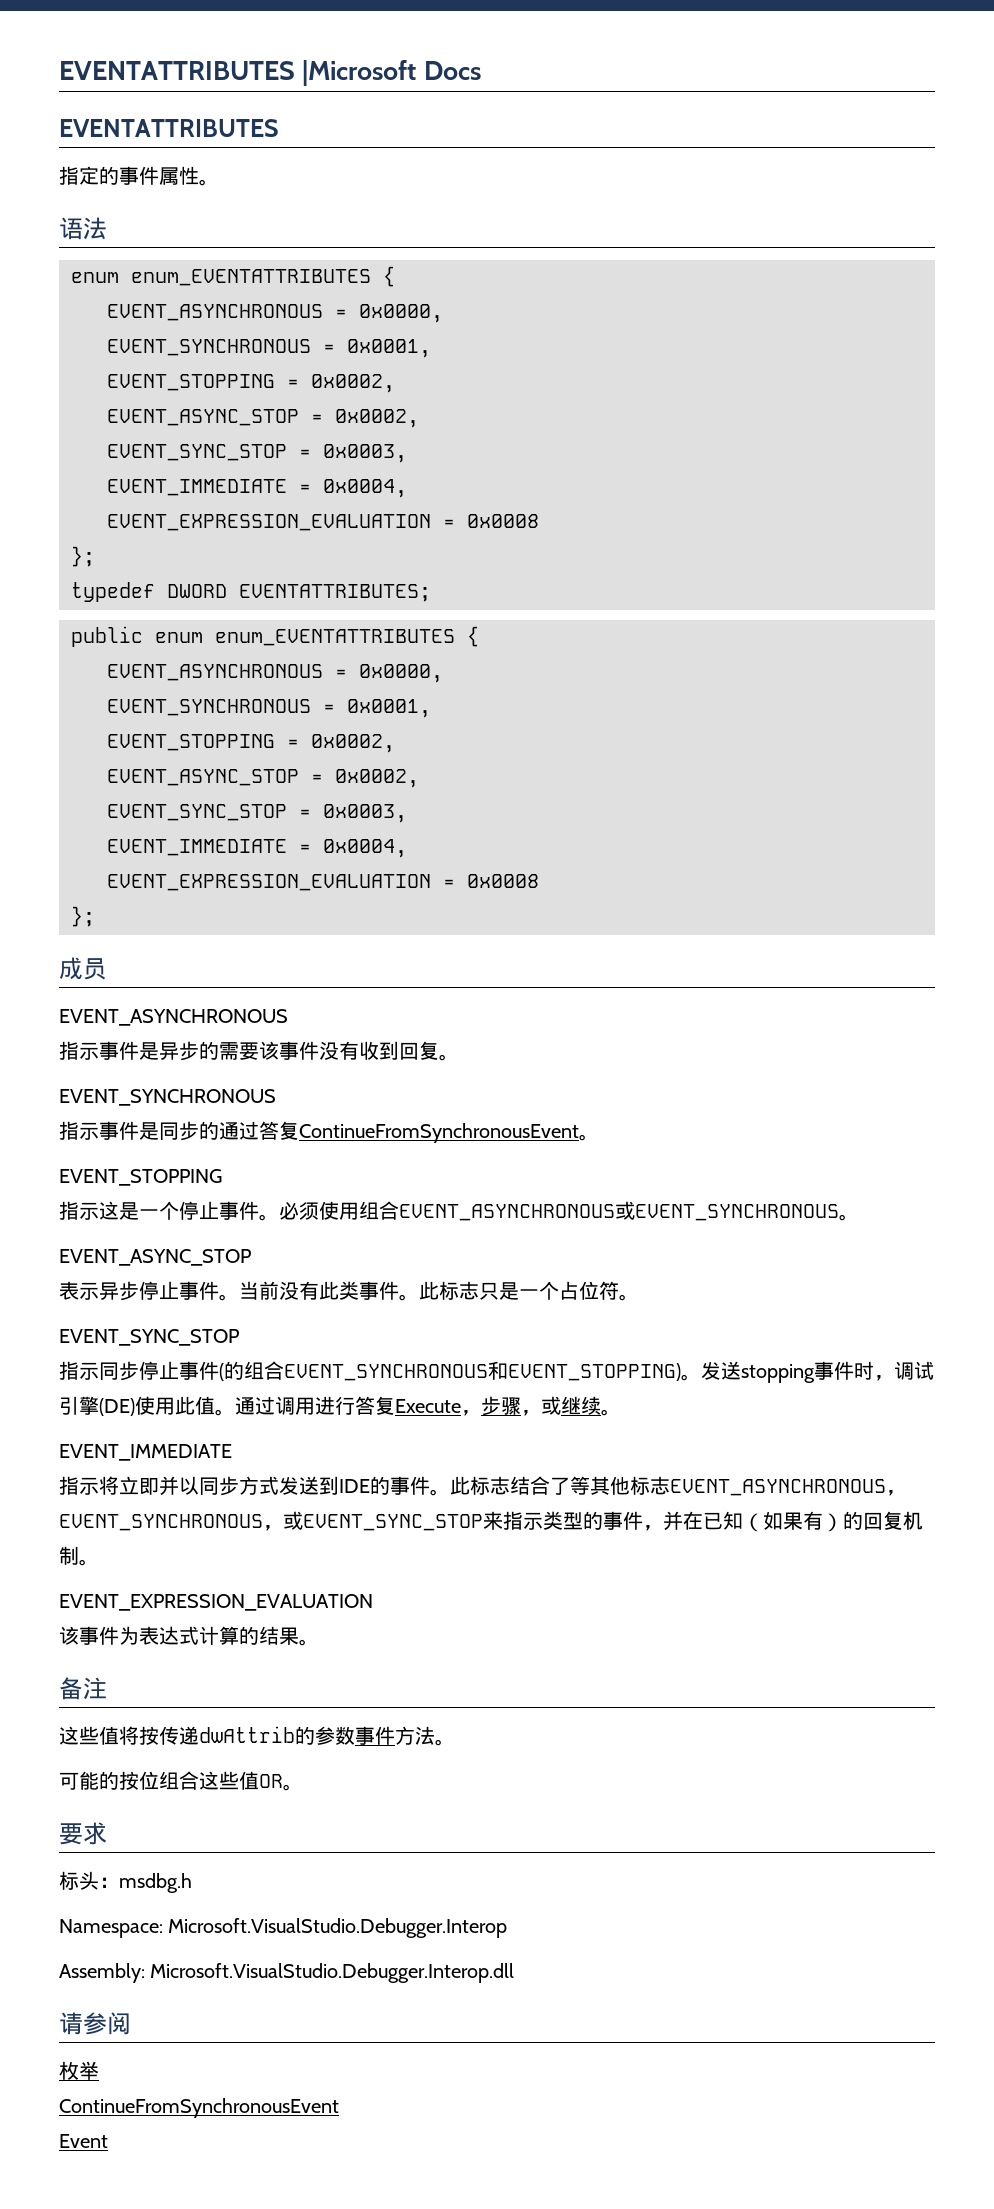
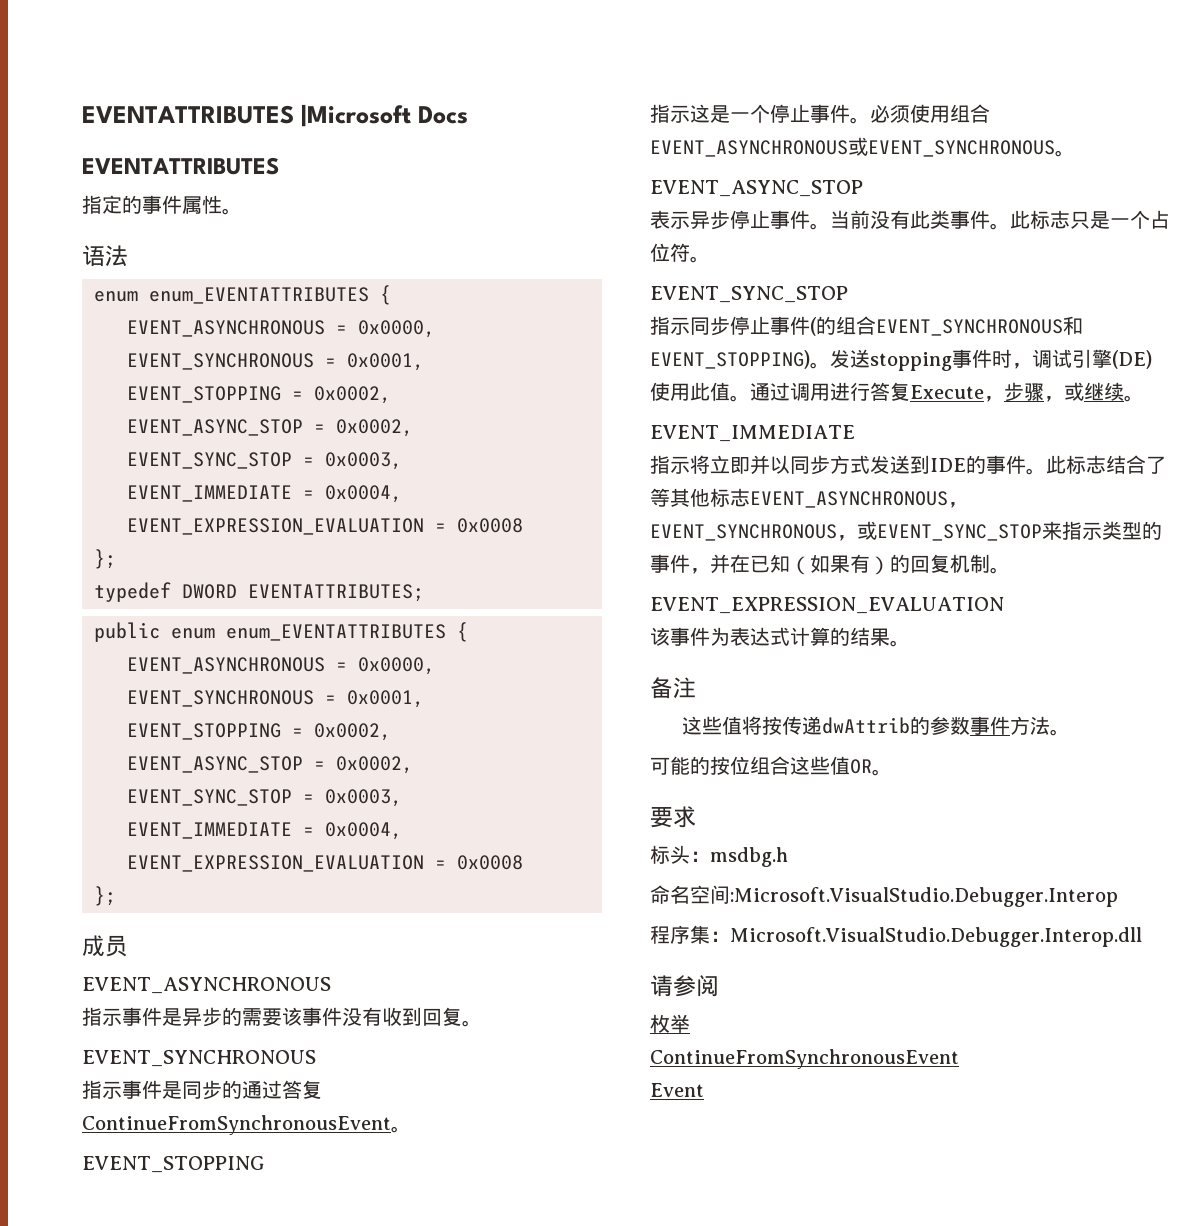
[59,1918,508,1938] [59,1963,145,1983] Namespace: Microsoft.VisualStudio.Debugger.Interop // Assembly: -> [650,885,1118,907] [650,925,730,944] 命名空间:Microsoft.VisualStudio.Debugger.Interop // 程序集：

